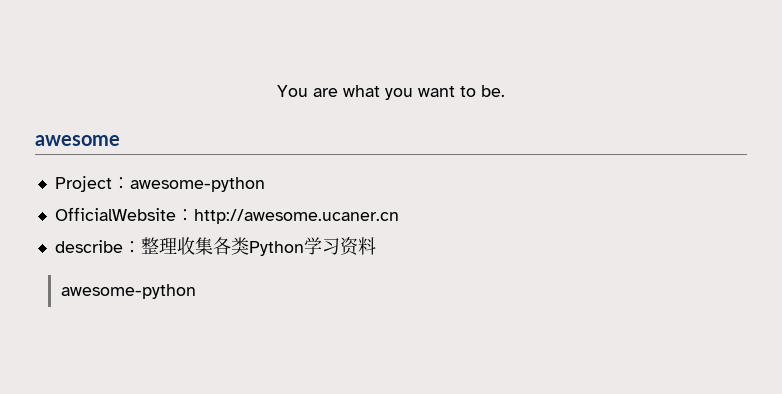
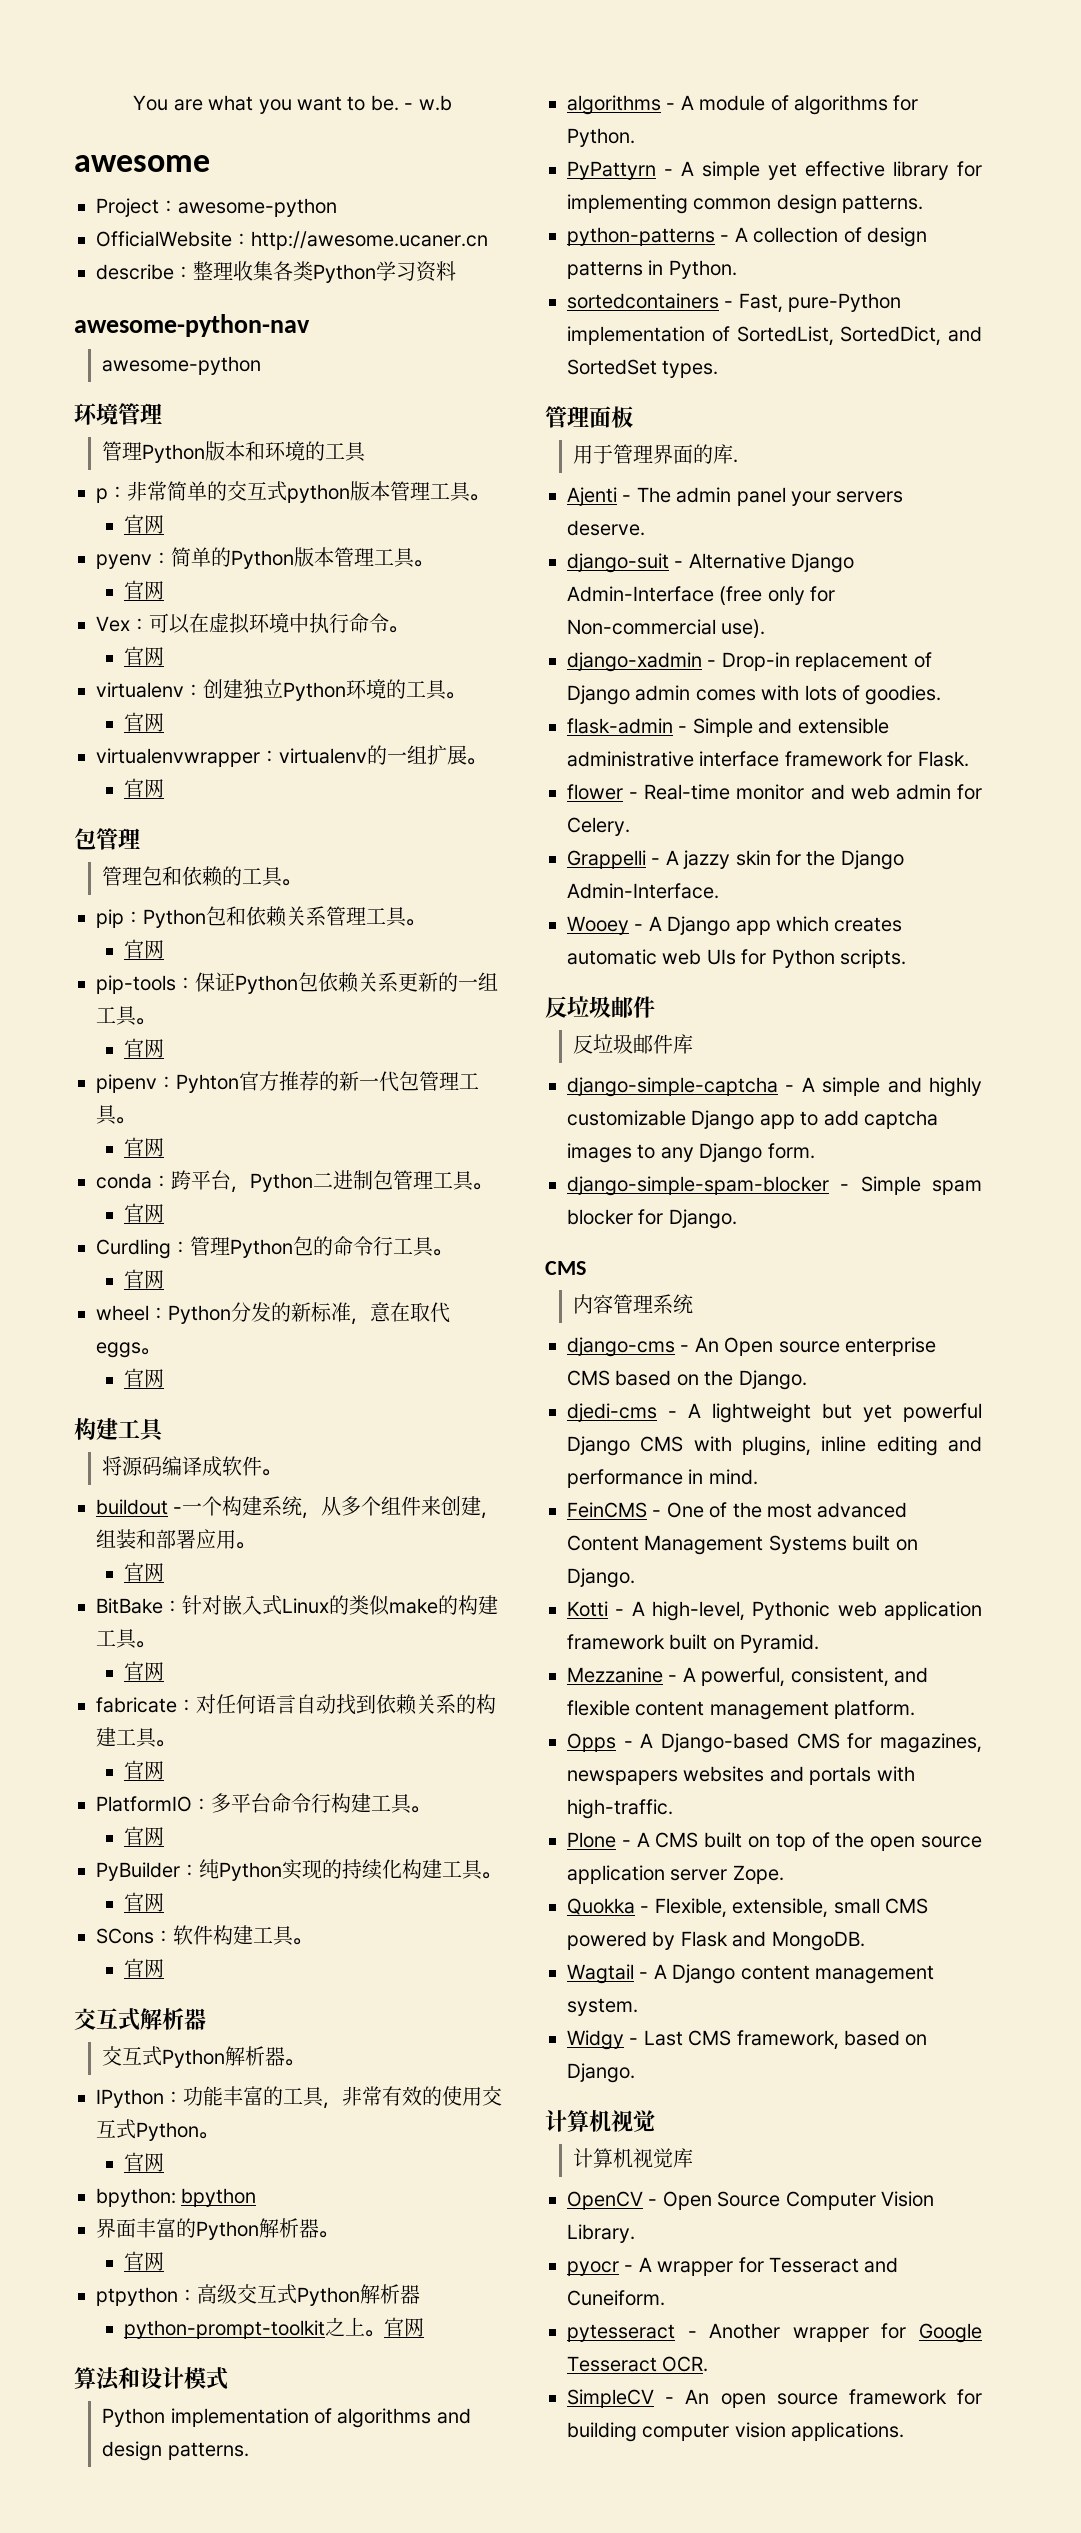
(505, 91) none -> [404,95,452,111] - w.b
[60,284,196,299] // awesome-python -> [74,314,310,337] [102,356,262,375] [74,403,162,425] [102,441,367,463] [96,481,489,503] [124,514,165,534] [96,547,433,569] [124,580,165,600] [96,613,408,634] [124,646,165,666] [96,679,465,701] [124,712,165,732] [96,745,486,767] [124,778,165,798] [74,828,140,850] [102,866,302,887] [96,906,425,928] [124,939,165,959] [96,972,498,994] [96,1006,155,1026] [124,1038,165,1058] [96,1071,479,1093] [96,1105,135,1125] [124,1137,165,1157] [96,1170,492,1193] [124,1203,165,1223] [96,1236,452,1259] [124,1269,165,1289] [96,1302,450,1325] [96,1342,160,1358] [124,1368,165,1388] [74,1418,165,1442] [102,1456,282,1477] [96,1496,501,1519] [96,1529,255,1549] [124,1562,165,1582] [96,1595,498,1616] [96,1629,155,1649] [124,1661,165,1681] [96,1694,496,1715] [96,1727,175,1748] [124,1760,165,1780] [96,1793,430,1814] [124,1826,165,1846] [96,1859,501,1881] [124,1892,165,1912] [96,1925,312,1946] [124,1958,165,1978] [74,2008,206,2031] [102,2046,305,2068] [96,2086,502,2109] [96,2119,218,2141] [124,2152,165,2172] [96,2188,257,2207] [96,2218,338,2240] [124,2251,165,2271] [96,2284,420,2306] [124,2317,425,2339] [74,2367,228,2391] [102,2408,471,2428] [102,2441,249,2461] [567,95,919,115] [567,128,635,147] [567,161,982,180] [567,194,924,214] [567,227,927,247] [567,260,737,279] [567,293,902,313] [567,326,982,346] [567,359,719,378] [545,406,633,428] [573,444,739,464] [567,487,904,506] [567,520,645,536] [567,553,855,573] [567,586,836,605] [567,619,766,638] [567,652,932,672] [567,685,942,705] [567,718,889,737] [567,751,969,767] [567,784,983,800] [567,817,630,836] [567,850,904,870] [567,883,719,899] [567,916,903,936] [567,949,906,968] [545,996,655,1018] [573,1034,694,1054] [567,1077,982,1097] [567,1110,938,1130] [567,1143,815,1163] [567,1176,982,1196] [567,1209,737,1229] [545,1261,586,1275] [573,1294,694,1314] [567,1337,936,1357] [567,1370,807,1390] [567,1403,982,1423] [567,1436,982,1456] [567,1469,758,1488] [567,1502,908,1518] [567,1535,918,1555] [567,1568,635,1588] [567,1601,982,1621] [567,1634,820,1653] [567,1667,928,1687] [567,1700,916,1720] [567,1733,982,1753] [567,1766,915,1785] [567,1799,673,1819] [567,1832,982,1851] [567,1865,784,1884] [567,1898,928,1918] [567,1931,865,1951] [567,1964,934,1984] [567,1998,638,2016] [567,2030,928,2050] [567,2063,635,2083] [545,2110,655,2132] [573,2148,694,2168] [567,2191,934,2210] [567,2224,635,2243] [567,2257,899,2276] [567,2290,665,2306] [567,2323,982,2343] [567,2356,709,2372] [567,2389,982,2408] [567,2422,905,2442] // awesome-python-nav // awesome-python // 环境管理 // 管理Python版本和环境的工具 // p：非常简单的交互式python版本管理工具。 // 官网 // pyenv：简单的Python版本管理工具。 // 官网 // Vex：可以在虚拟环境中执行命令。 // 官网 // virtualenv：创建独立Python环境的工具。 // 官网 // virtualenvwrapper：virtualenv的一组扩展。 // 官网 // 包管理 // 管理包和依赖的工具。 // pip：Python包和依赖关系管理工具。 // 官网 // pip-tools：保证Python包依赖关系更新的一组工具。 // 官网 // pipenv：Pyhton官方推荐的新一代包管理工具。 // 官网 // conda：跨平台，Python二进制包管理工具。 // 官网 // Curdling：管理Python包的命令行工具。 // 官网 // wheel：Python分发的新标准，意在取代eggs。 // 官网 // 构建工具 // 将源码编译成软件。 // buildout -一个构建系统，从多个组件来创建，组装和部署应用。 // 官网 // BitBake：针对嵌入式Linux的类似make的构建工具。 // 官网 // fabricate：对任何语言自动找到依赖关系的构建工具。 // 官网 // PlatformIO：多平台命令行构建工具。 // 官网 // PyBuilder：纯Python实现的持续化构建工具。 // 官网 // SCons：软件构建工具。 // 官网 // 交互式解析器 // 交互式Python解析器。 // IPython：功能丰富的工具，非常有效的使用交互式Python。 // 官网 // bpython: bpython // 界面丰富的Python解析器。 // 官网 // ptpython：高级交互式Python解析器 // python-prompt-toolkit之上。官网 // 算法和设计模式 // Python implementation of algorithms and design patterns. // algorithms - A module of algorithms for Python. // PyPattyrn - A simple yet effective library for implementing common design patterns. // python-patterns - A collection of design patterns in Python. // sortedcontainers - Fast, pure-Python implementation of SortedList, SortedDict, and SortedSet types. // 管理面板 // 用于管理界面的库. // Ajenti - The admin panel your servers deserve. // django-suit - Alternative Django Admin-Interface (free only for Non-commercial use). // django-xadmin - Drop-in replacement of Django admin comes with lots of goodies. // flask-admin - Simple and extensible administrative interface framework for Flask. // flower - Real-time monitor and web admin for Celery. // Grappelli - A jazzy skin for the Django Admin-Interface. // Wooey - A Django app which creates automatic web UIs for Python scripts. // 反垃圾邮件 // 反垃圾邮件库 // django-simple-captcha - A simple and highly customizable Django app to add captcha images to any Django form. // django-simple-spam-blocker - Simple spam blocker for Django. // CMS // 内容管理系统 // django-cms - An Open source enterprise CMS based on the Django. // djedi-cms - A lightweight but yet powerful Django CMS with plugins, inline editing and performance in mind. // FeinCMS - One of the most advanced Content Management Systems built on Django. // Kotti - A high-level, Pythonic web application framework built on Pyramid. // Mezzanine - A powerful, consistent, and flexible content management platform. // Opps - A Django-based CMS for magazines, newspapers websites and portals with high-traffic. // Plone - A CMS built on top of the open source application server Zope. // Quokka - Flexible, extensible, small CMS powered by Flask and MongoDB. // Wagtail - A Django content management system. // Widgy - Last CMS framework, based on Django. // 计算机视觉 // 计算机视觉库 // OpenCV - Open Source Computer Vision Library. // pyocr - A wrapper for Tesseract and Cuneiform. // pytesseract - Another wrapper for Google Tesseract OCR. // SimpleCV - An open source framework for building computer vision applications.

